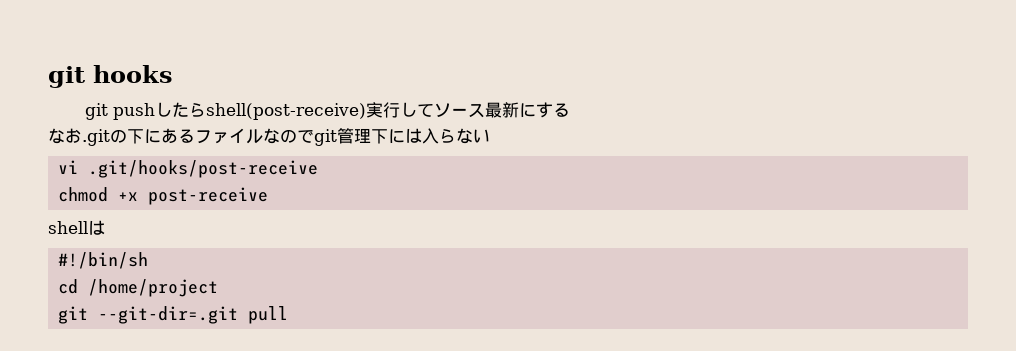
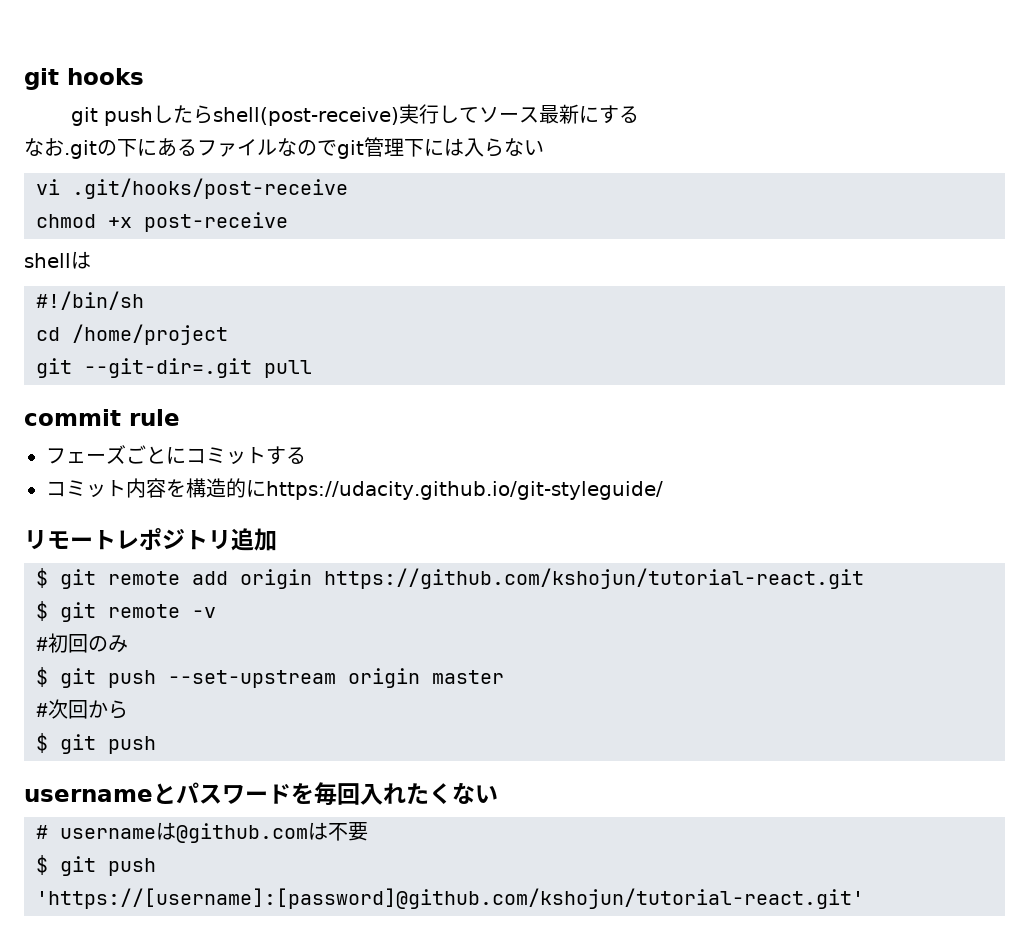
(289, 315) none -> [24,409,180,426] [46,445,306,465] [46,478,663,500] [24,528,277,551] [36,568,864,589] [36,601,216,622] [36,633,128,653] [36,667,504,688] [36,699,128,719] [36,733,156,754] [24,782,498,805] [36,822,368,843] [36,855,156,876] [36,888,864,909] // commit rule // フェーズごとにコミットする // コミット内容を構造的にhttps://udacity.github.io/git-styleguide/ // リモートレポジトリ追加 // $ git remote add origin https://github.com/kshojun/tutorial-react.git // $ git remote -v // #初回のみ // $ git push --set-upstream origin master // #次回から // $ git push // usernameとパスワードを毎回入れたくない // # usernameは@github.comは不要 // $ git push 'https://[username]:[password]@github.com/kshojun/tutorial-react.git'

